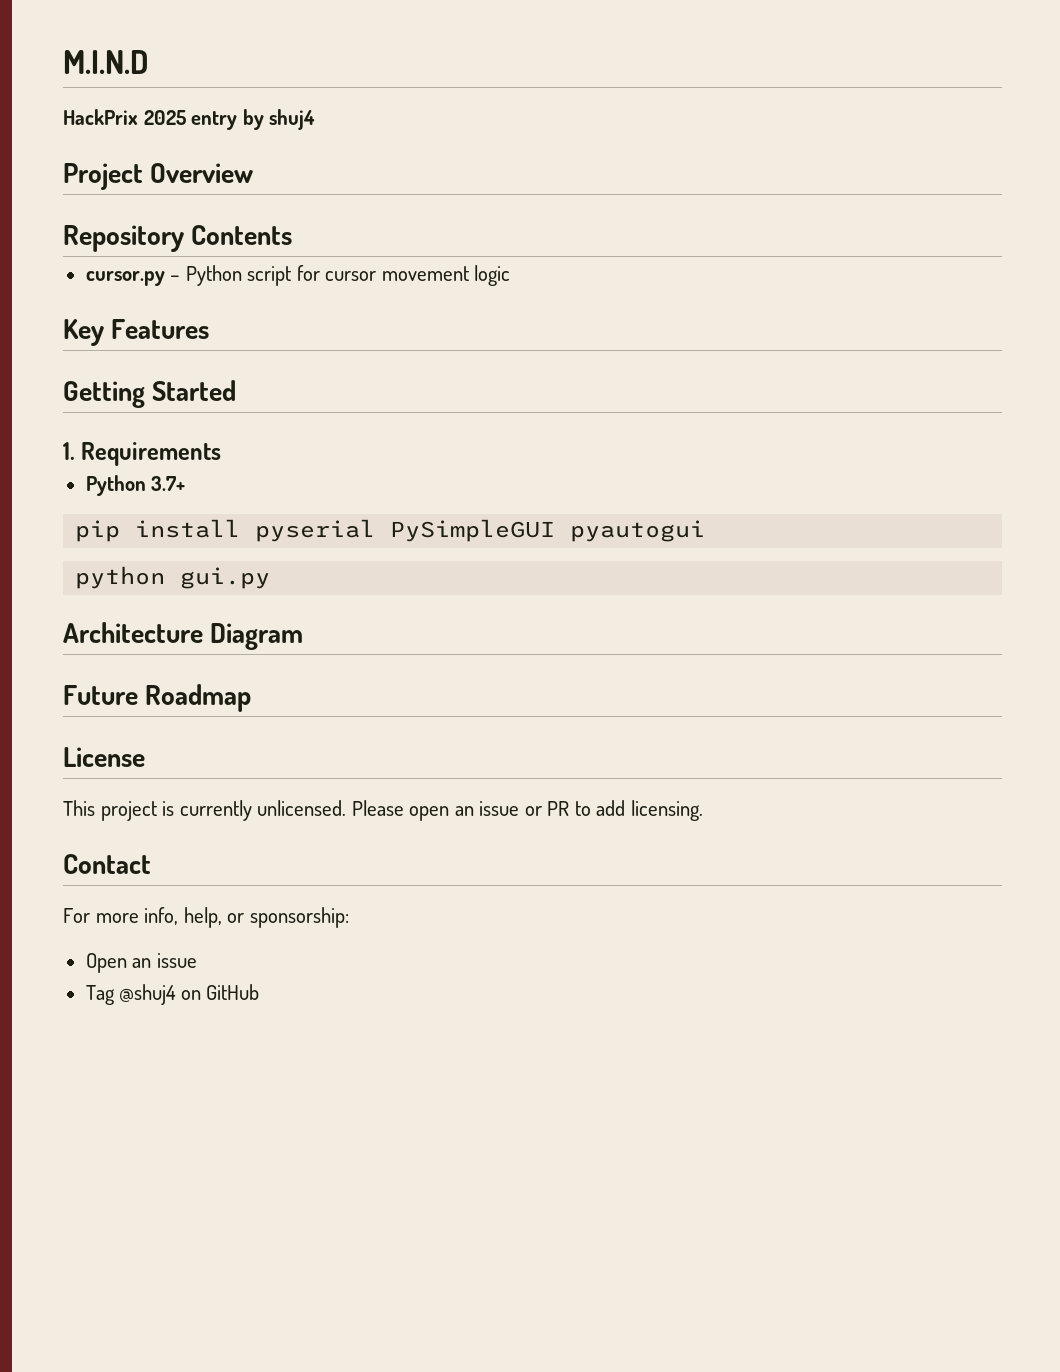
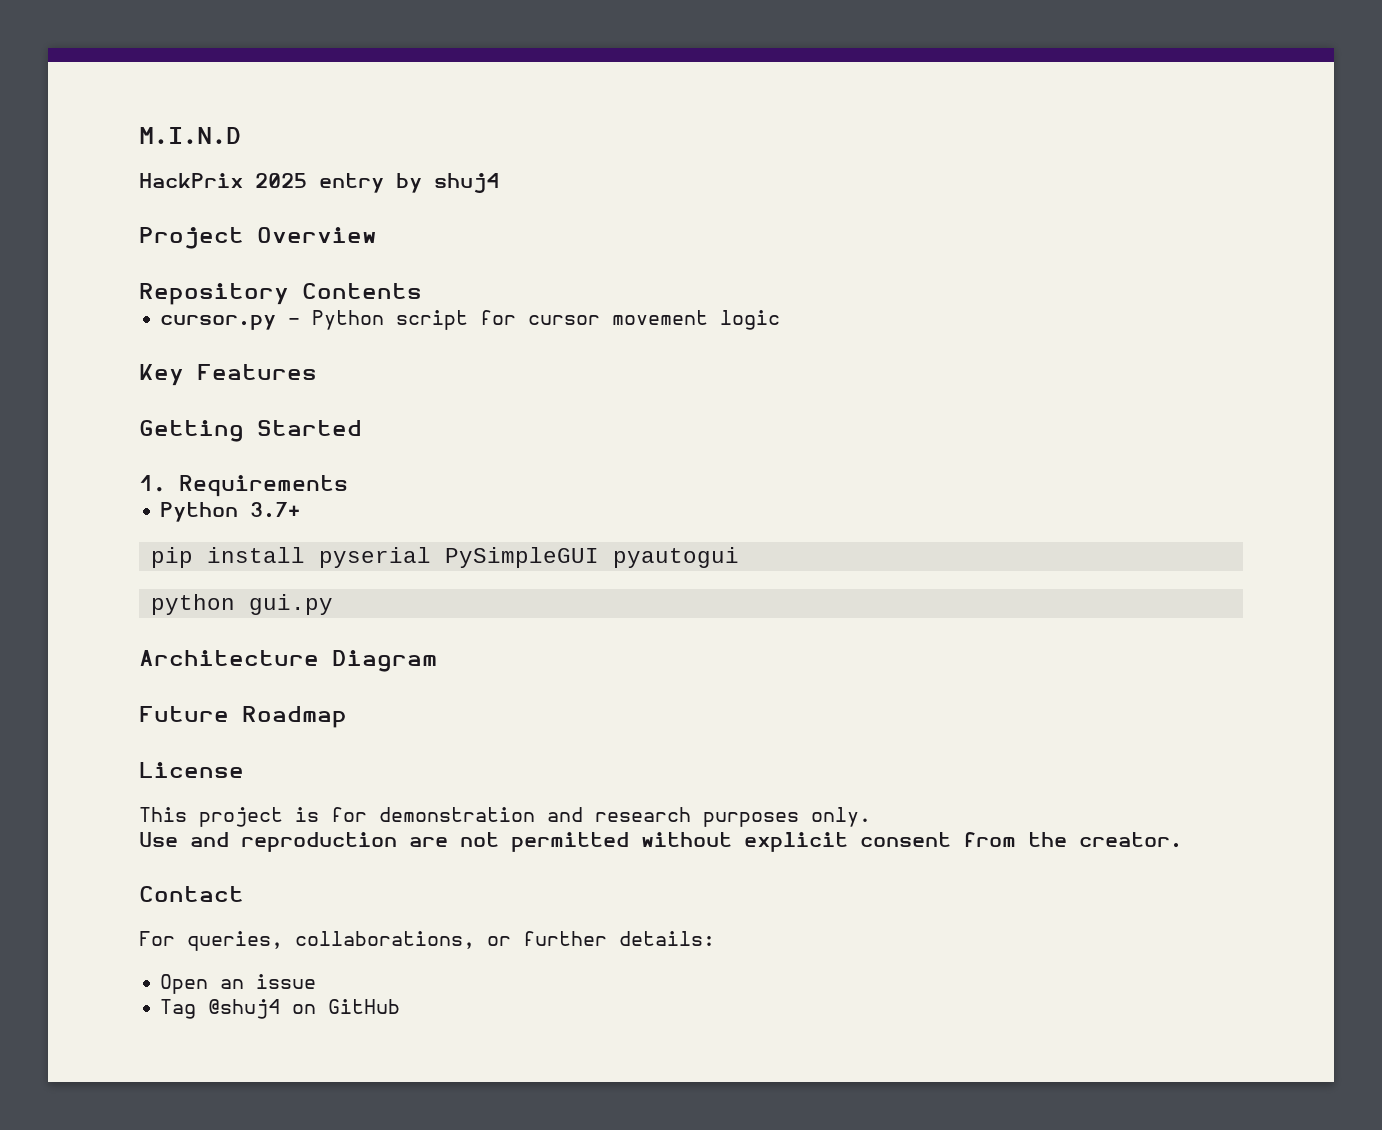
[179,800,703,821] [63,854,151,874] [63,907,349,928] currently unlicensed. Please open an issue or PR to add licensing. // Contact // For more info, help, or sponsorship: -> [331,807,871,827] [139,832,1182,852] [139,886,244,902] [139,931,715,951] for demonstration and research purposes only. // Use and reproduction are not permitted without explicit consent from the creator. // Contact // For queries, collaborations, or further details:

